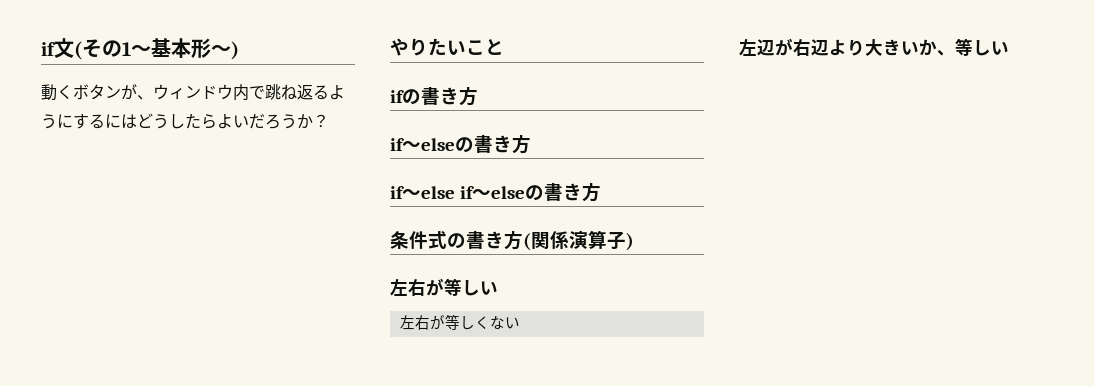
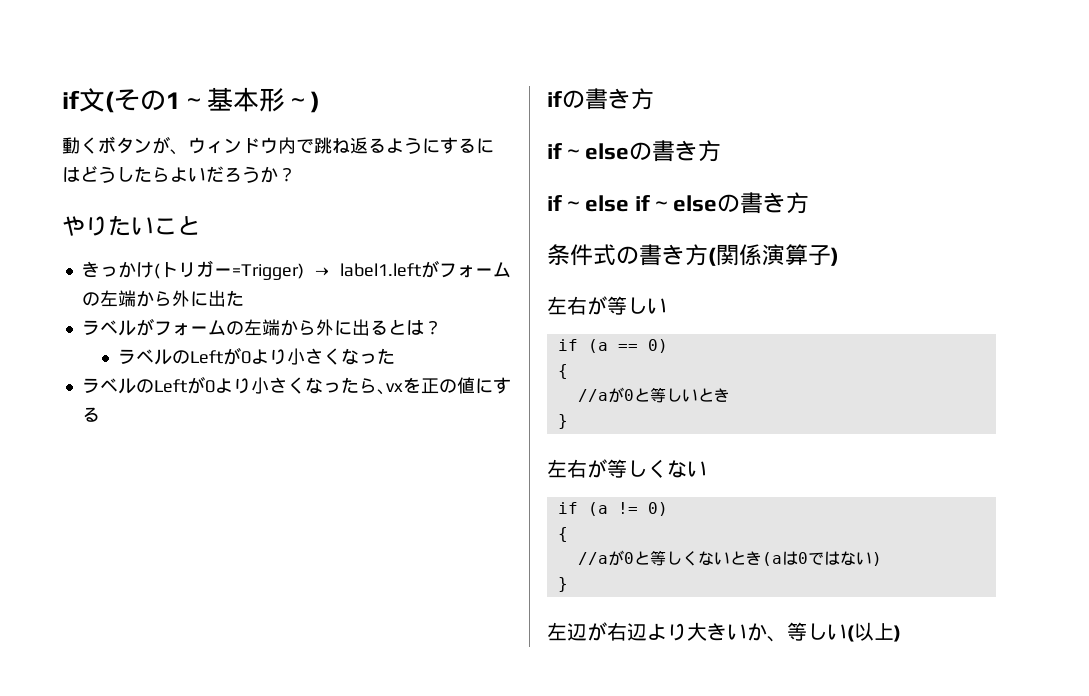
(504, 47) none -> [81,260,511,280] [81,290,244,307] [81,318,442,336] [117,347,395,365] [81,376,511,395] [81,407,100,422] // きっかけ(トリガー=Trigger) → label1.leftがフォームの左端から外に出た // ラベルがフォームの左端から外に出るとは？ // ラベルのLeftが0より小さくなった // ラベルのLeftが0より小さくなったら､vxを正の値にする
[399,314,520,330] 左右が等しくない -> [557,339,668,353] [557,364,568,379] [577,387,730,403] [557,414,568,429] [547,459,707,478] [557,502,668,516] [557,527,568,542] [577,550,882,566] [557,577,568,592] if (a == 0) // { // //aが0と等しいとき // } // 左右が等しくない // if (a != 0) // { // //aが0と等しくないとき(aは0ではない) // }
(1009, 48) none -> [847,622,901,642] (以上)

